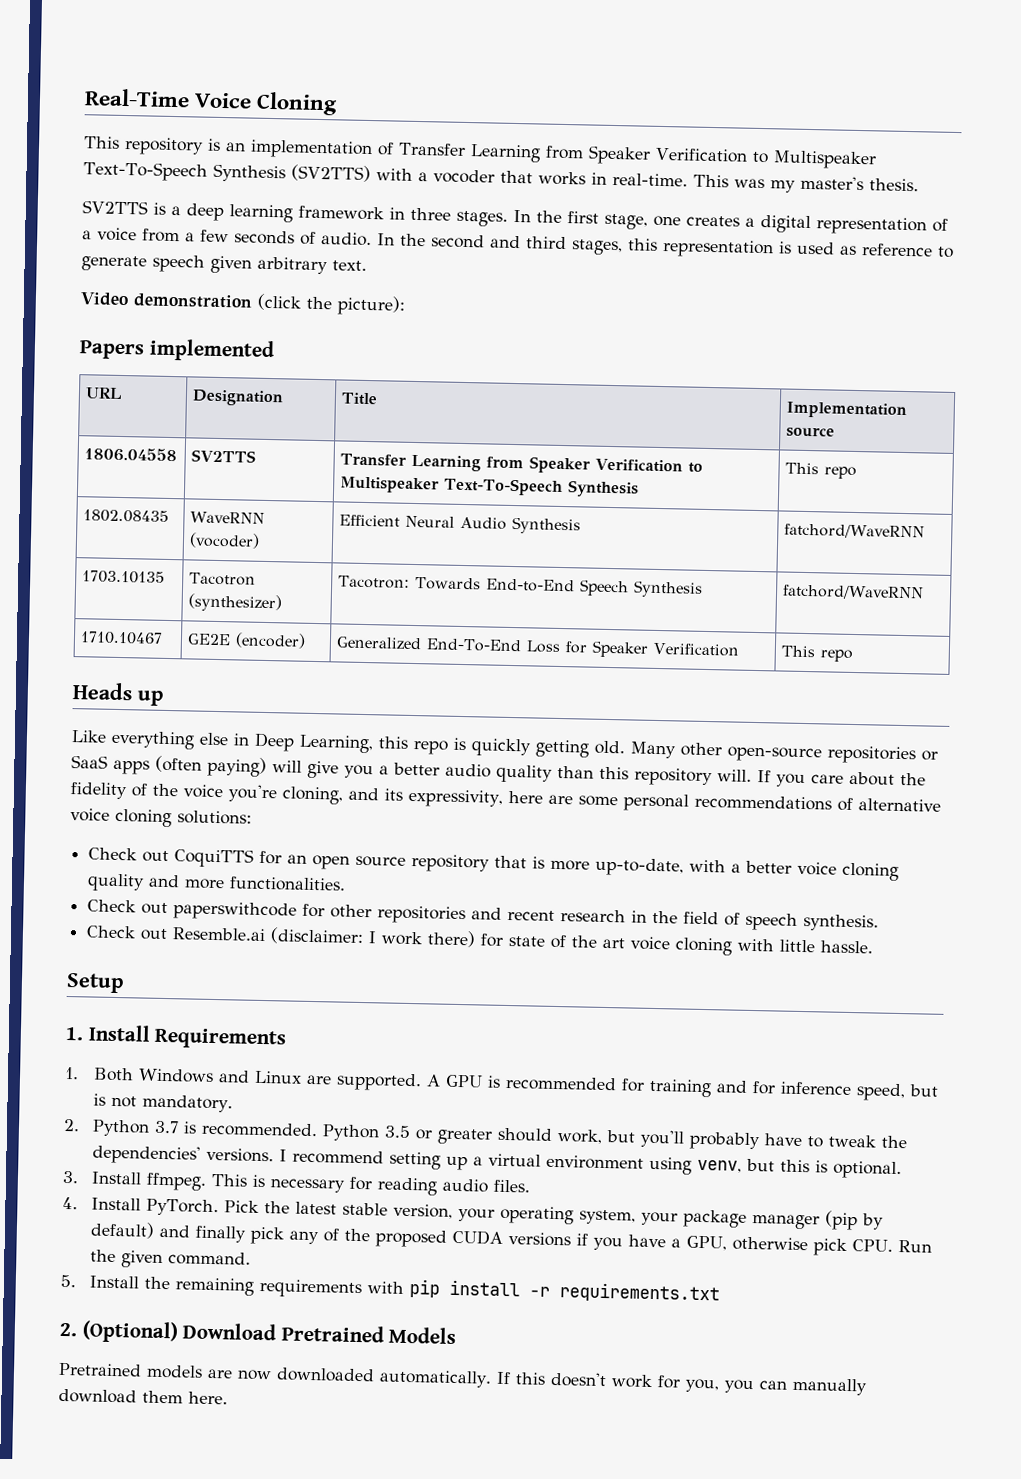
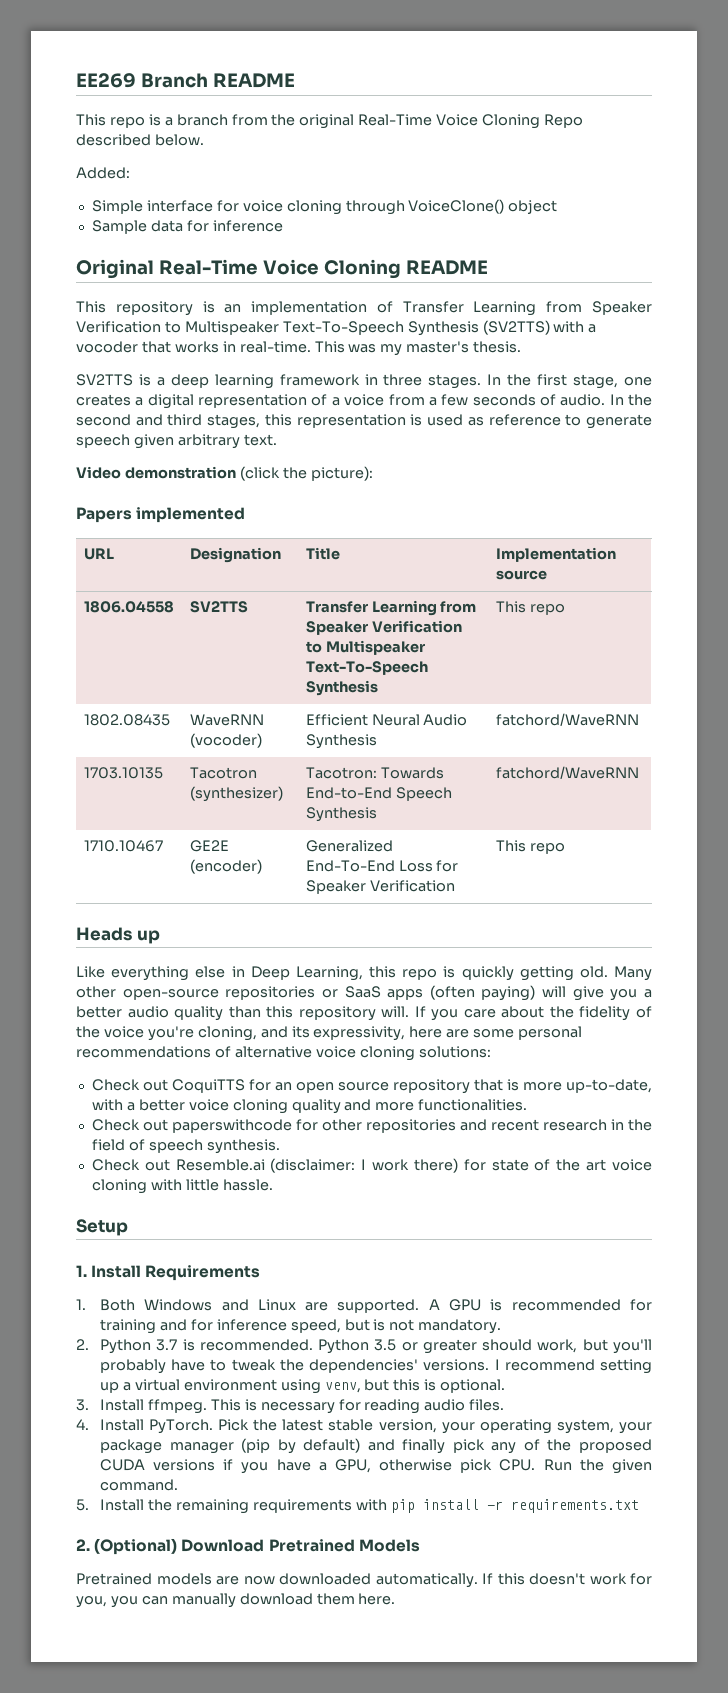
[84,88,339,116] Real-Time Voice Cloning -> [76,73,295,88] [76,114,584,129] [76,134,204,146] [76,167,130,179] [91,199,558,215] [91,220,283,234] [76,259,488,279] EE269 Branch README // This repo is a branch from the original Real-Time Voice Cloning Repo described below. // Added: // Simple interface for voice cloning through VoiceClone() object // Sample data for inference // Original Real-Time Voice Cloning README

